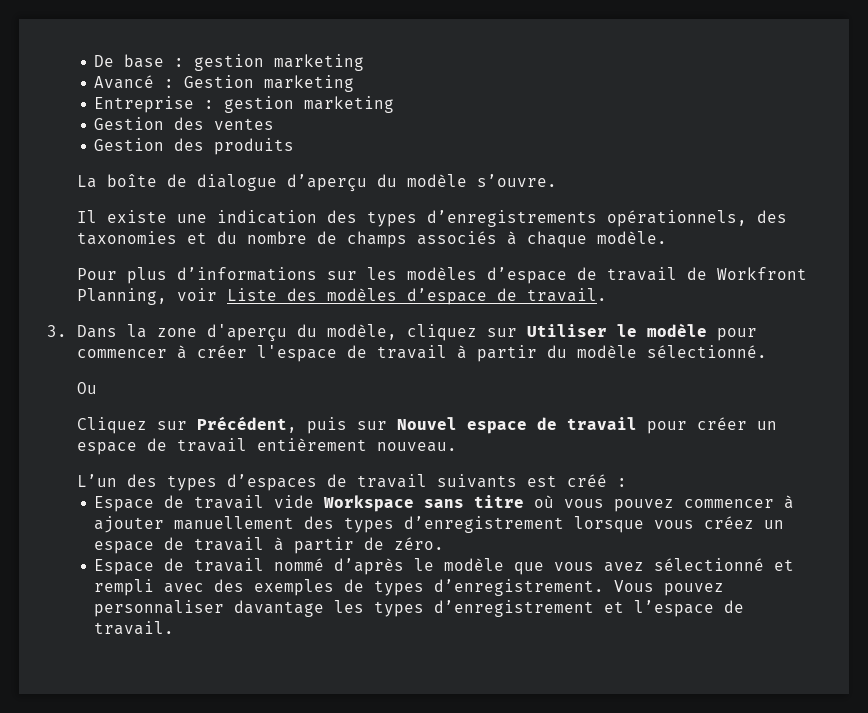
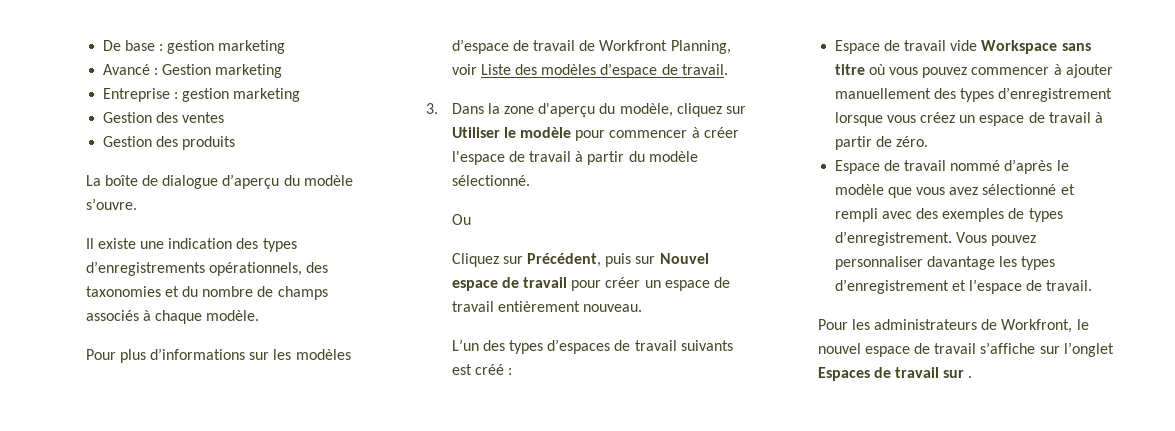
(175, 628) none -> [817,319,1089,333] [817,342,1114,357] [817,367,973,381] // Pour les administrateurs de Workfront, le nouvel espace de travail s’affiche sur l’onglet Espaces de travail sur .

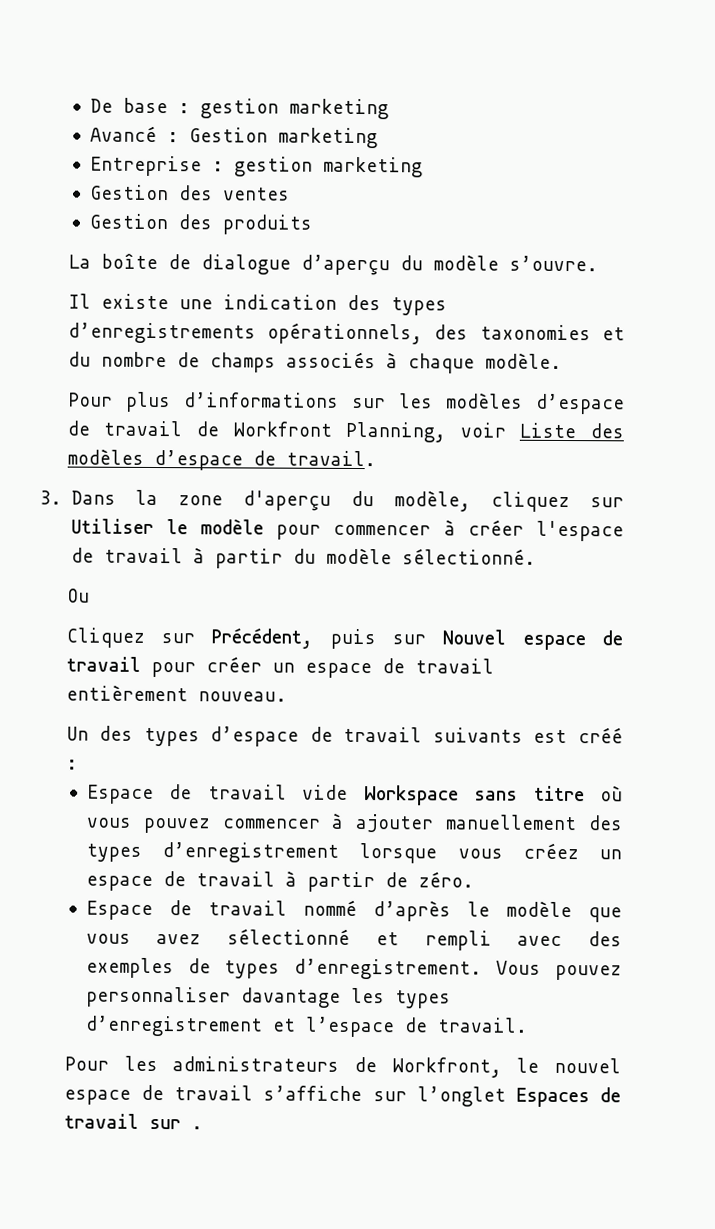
[451,339,611,354] L’un des types d’espaces -> [65,725,300,747] Un des types d’espace

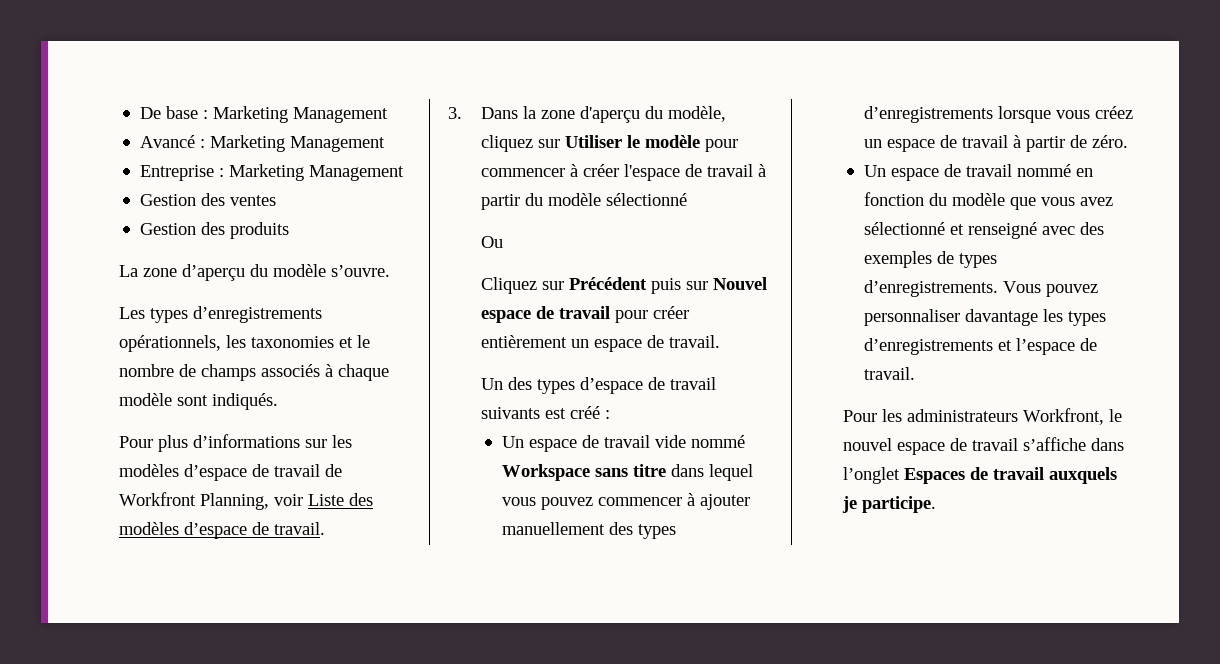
[199,98,389,120] gestion marketing -> [212,106,388,123] Marketing Management
[188,127,378,149] Gestion marketing -> [209,135,385,152] Marketing Management
[233,156,423,178] gestion marketing -> [228,164,404,181] Marketing Management
[100,253,291,275] boîte de dialogue -> [143,268,178,277] zone
[67,293,381,311] Il existe une indication des -> [119,307,146,319] Les
[434,324,469,340] des -> [226,335,247,348] les
[67,351,91,367] du -> [357,335,371,348] le
[484,352,562,369] modèle. -> [119,393,279,410] modèle sont indiqués.
[401,548,536,565] sélectionné. -> [606,193,688,206] sélectionné
[211,627,314,649] Précédent, -> [569,277,648,290] Précédent
[271,658,494,679] [65,684,287,702] un espace de travail entièrement nouveau. -> [481,335,721,352] entièrement un espace de travail.
[86,784,154,805] Espace -> [501,436,577,452] Un espace
(349, 792) none -> [690,435,745,448] nommé
[600,785,623,802] où -> [670,464,753,481] dans lequel
[162,842,340,863] d’enregistrement -> [863,106,993,123] d’enregistrements
[85,900,153,921] Espace -> [863,165,939,181] Un espace
[372,900,490,922] d’après le -> [1075,168,1093,177] [863,192,947,206] en fonction du
[424,930,492,951] rempli -> [967,222,1037,239] renseigné
[294,958,483,980] d’enregistrement. -> [863,280,998,297] d’enregistrements.
[84,1015,263,1037] d’enregistrement -> [863,338,993,355] d’enregistrements
[353,1056,377,1073] de -> (1019, 415) none
[372,1091,407,1102] sur -> [1091,438,1125,451] dans
[148,1118,203,1130] sur . -> [1049,467,1118,484] [842,496,937,513] auxquels je participe.

